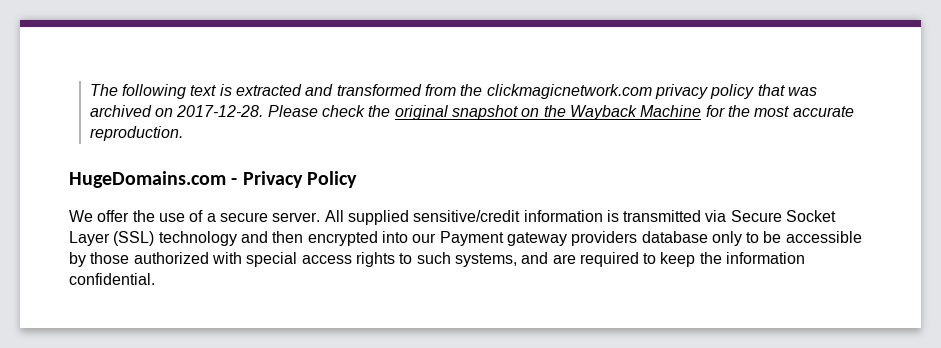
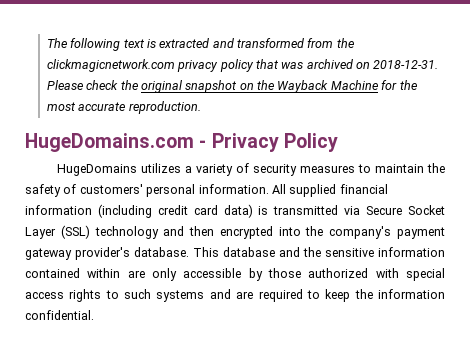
[176,105,264,117] 2017-12-28. -> [373,60,439,69] 2018-12-31.
[69,210,603,225] We offer the use of a secure server. All supplied sensitive/credit information -> [57,163,445,176] [25,184,388,197] [25,204,253,218] HugeDomains utilizes a variety of security measures to maintain the safety of customers' personal information. All supplied financial information (including credit card data)
[412,231,782,246] our Payment gateway providers database only to be -> [305,226,445,239] [25,247,445,260] [25,268,177,281] the company's payment gateway provider's database. This database and the sensitive information contained within are only
[454,253,517,267] systems, -> [156,290,205,302] systems

